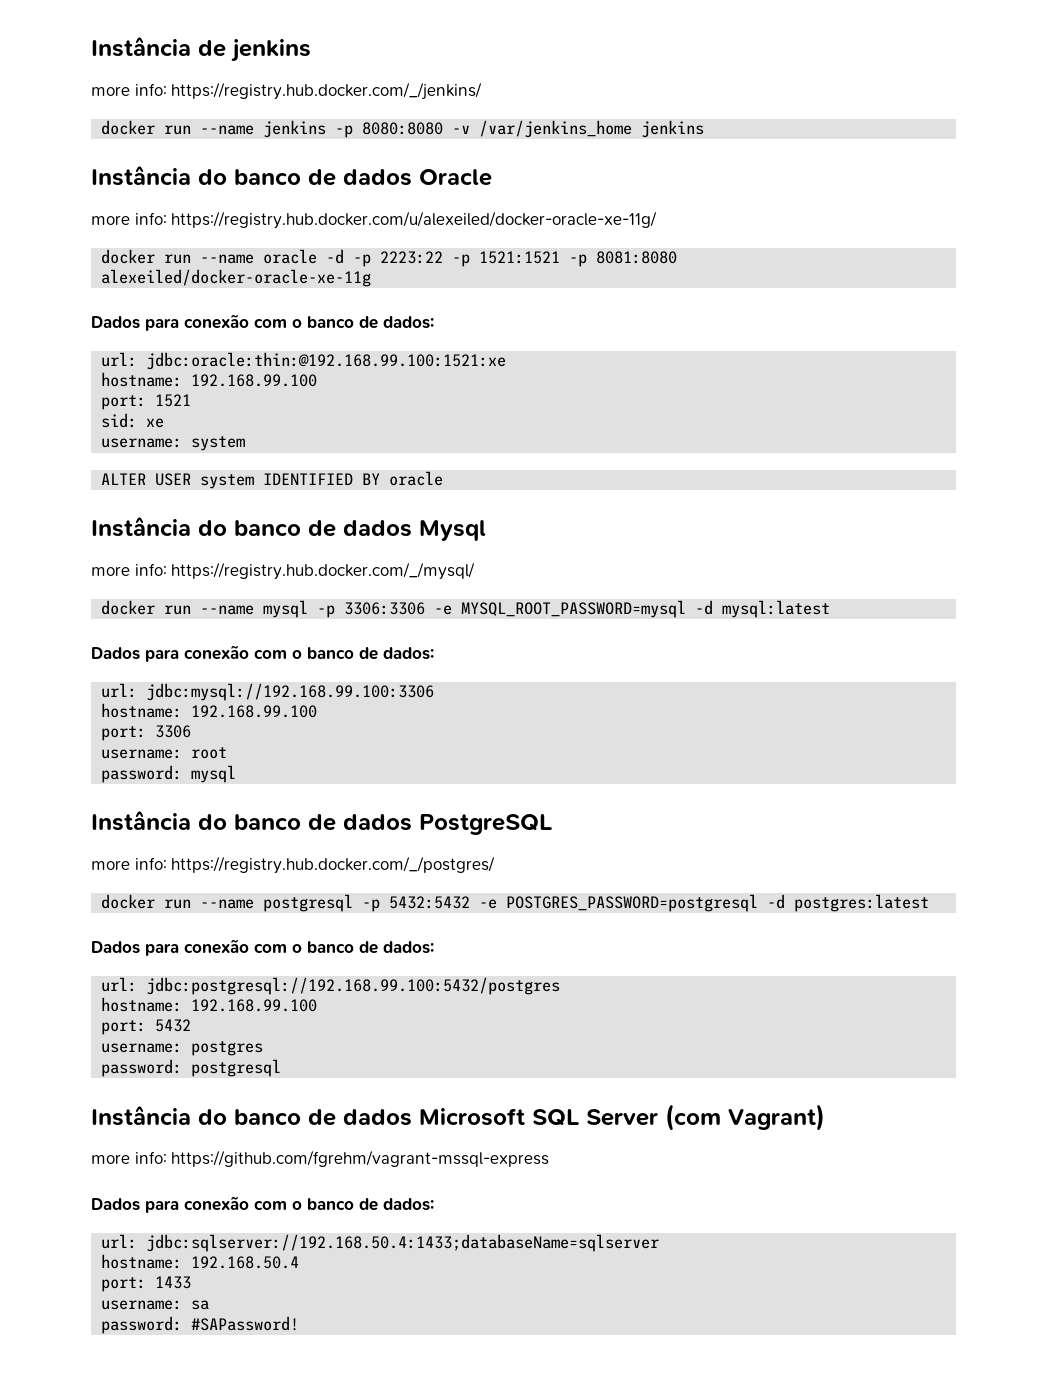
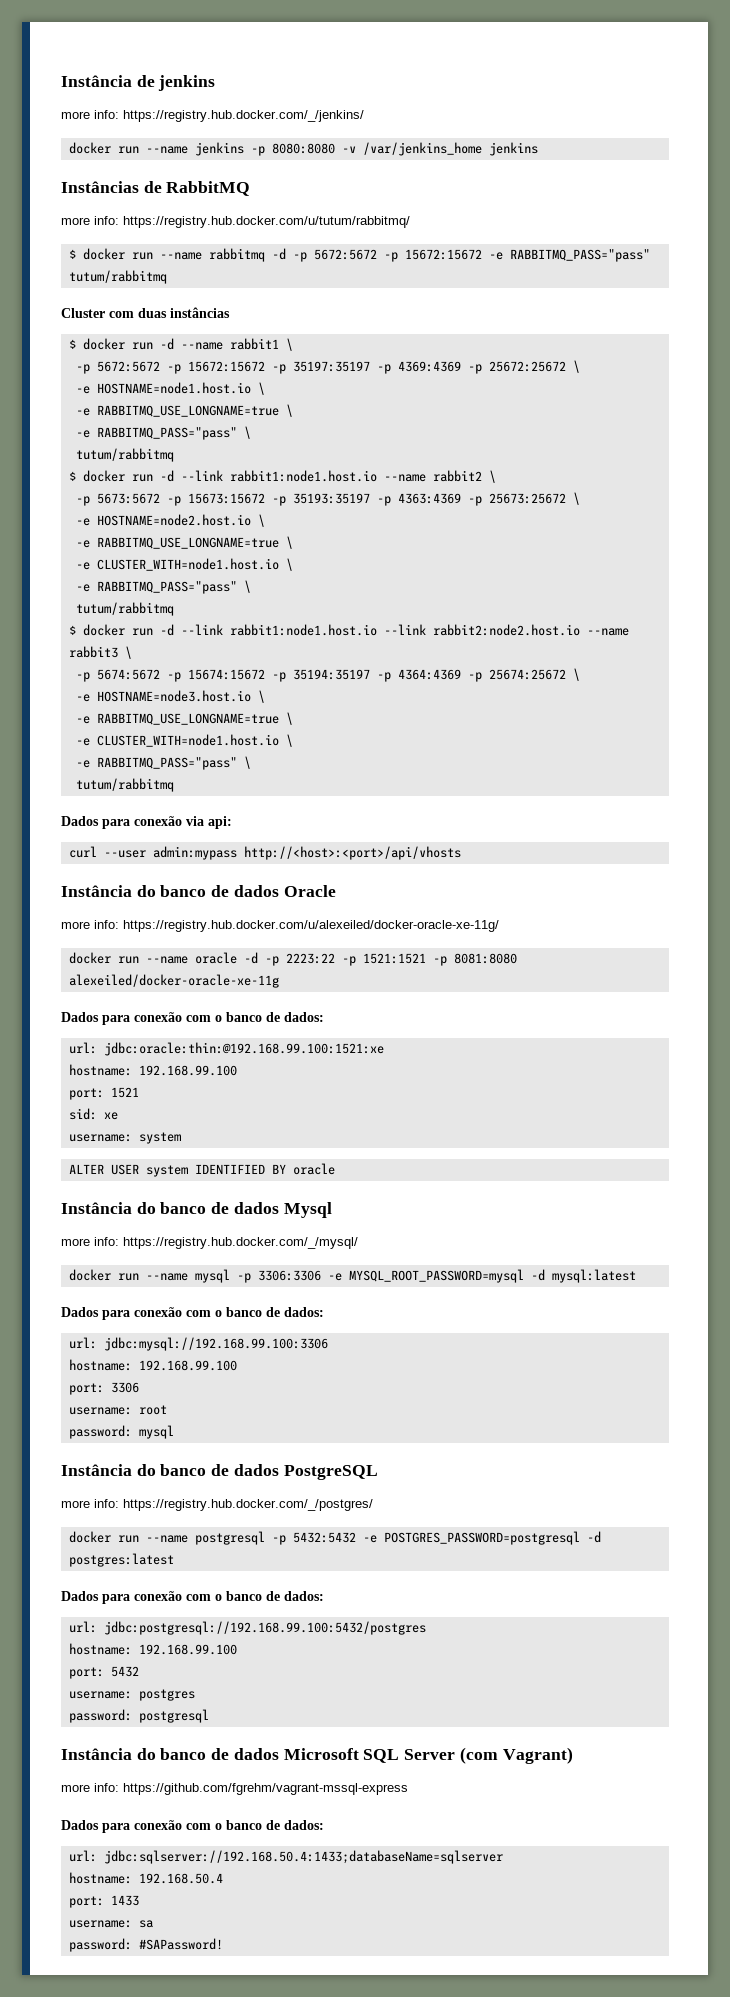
(705, 129) none -> [61,181,251,196] [61,216,410,228] [68,248,650,262] [68,270,167,284] [61,307,230,318] [68,338,293,351] [75,360,580,374] [75,382,265,395] [75,404,293,417] [75,426,251,440] [75,448,174,462] [68,470,496,483] [75,492,580,506] [75,514,265,527] [75,536,293,549] [75,558,293,571] [75,580,251,594] [75,602,174,616] [68,624,629,636] [68,646,132,659] [75,668,580,682] [75,690,265,703] [75,712,293,725] [75,734,293,747] [75,756,251,770] [75,778,174,792] [61,816,232,829] [68,846,461,860] // Instâncias de RabbitMQ // more info: https://registry.hub.docker.com/u/tutum/rabbitmq/ // $ docker run --name rabbitmq -d -p 5672:5672 -p 15672:15672 -e RABBITMQ_PASS="pass" tutum/rabbitmq // Cluster com duas instâncias // $ docker run -d --name rabbit1 \ // -p 5672:5672 -p 15672:15672 -p 35197:35197 -p 4369:4369 -p 25672:25672 \ // -e HOSTNAME=node1.host.io \ // -e RABBITMQ_USE_LONGNAME=true \ // -e RABBITMQ_PASS="pass" \ // tutum/rabbitmq // $ docker run -d --link rabbit1:node1.host.io --name rabbit2 \ // -p 5673:5672 -p 15673:15672 -p 35193:35197 -p 4363:4369 -p 25673:25672 \ // -e HOSTNAME=node2.host.io \ // -e RABBITMQ_USE_LONGNAME=true \ // -e CLUSTER_WITH=node1.host.io \ // -e RABBITMQ_PASS="pass" \ // tutum/rabbitmq // $ docker run -d --link rabbit1:node1.host.io --link rabbit2:node2.host.io --name rabbit3 \ // -p 5674:5672 -p 15674:15672 -p 35194:35197 -p 4364:4369 -p 25674:25672 \ // -e HOSTNAME=node3.host.io \ // -e RABBITMQ_USE_LONGNAME=true \ // -e CLUSTER_WITH=node1.host.io \ // -e RABBITMQ_PASS="pass" \ // tutum/rabbitmq // Dados para conexão via api: // curl --user admin:mypass http://<host>:<port>/api/vhosts

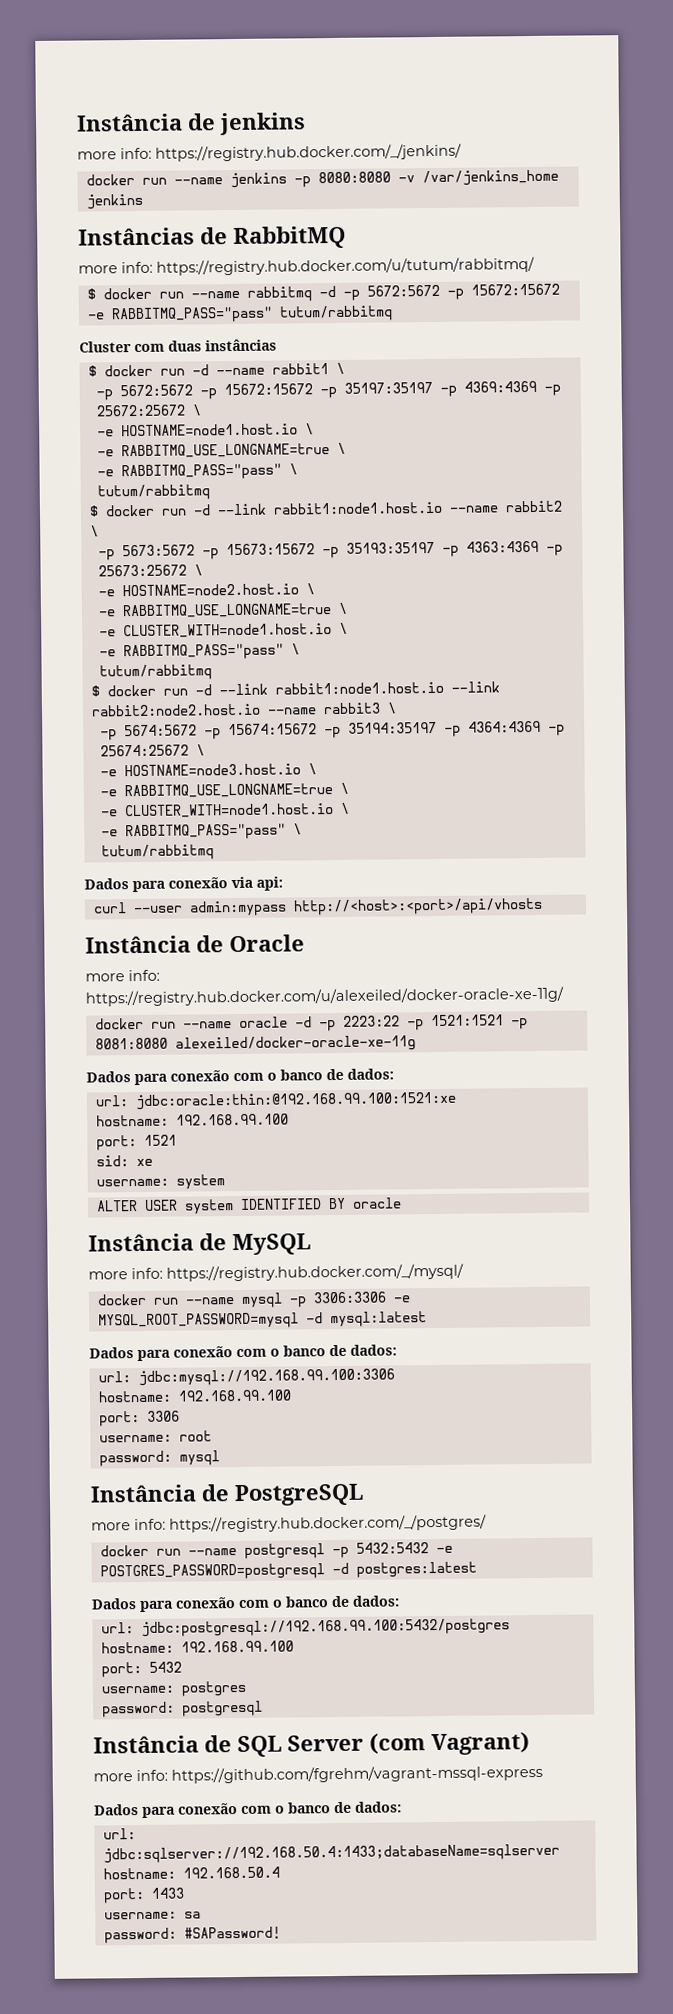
[136,885,279,897] do banco de dados -> [196,935,224,953] de
[136,1202,332,1218] do banco de dados Mysql -> [199,1233,311,1256] de MySQL
[136,1464,279,1476] do banco de dados -> [201,1484,229,1502] de
[136,1748,359,1760] do banco de dados Microsoft -> [204,1735,232,1753] de

